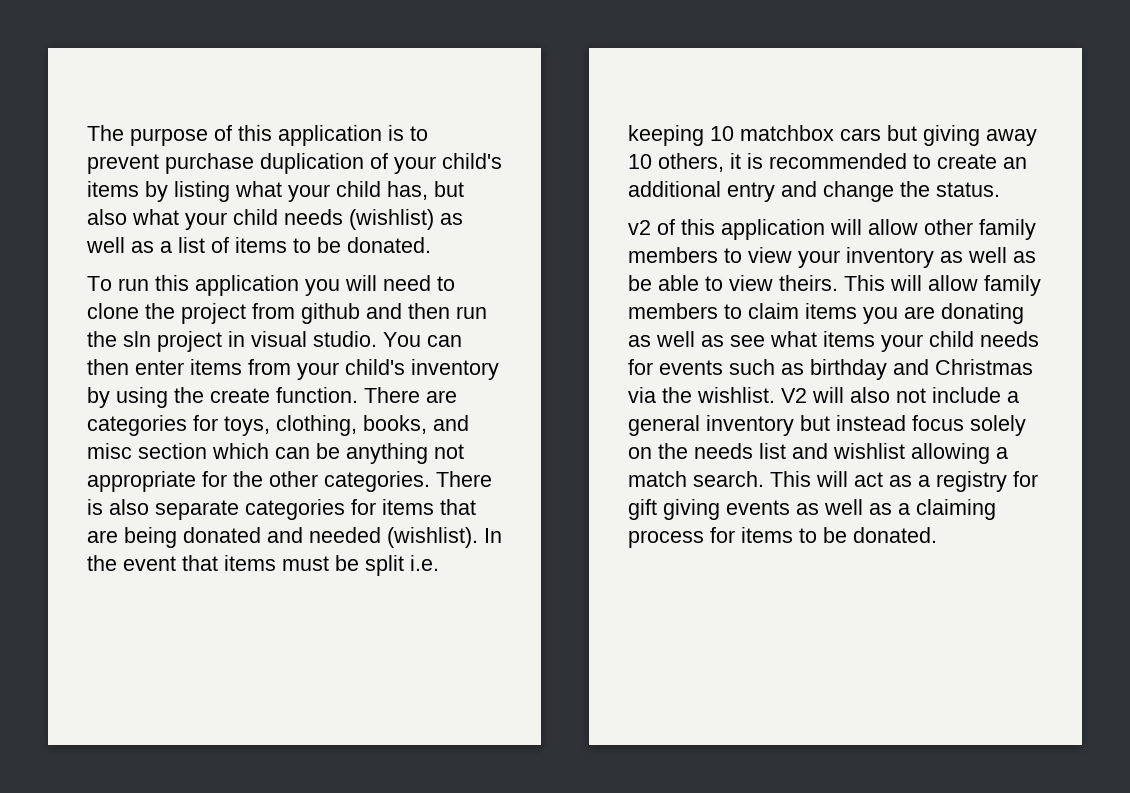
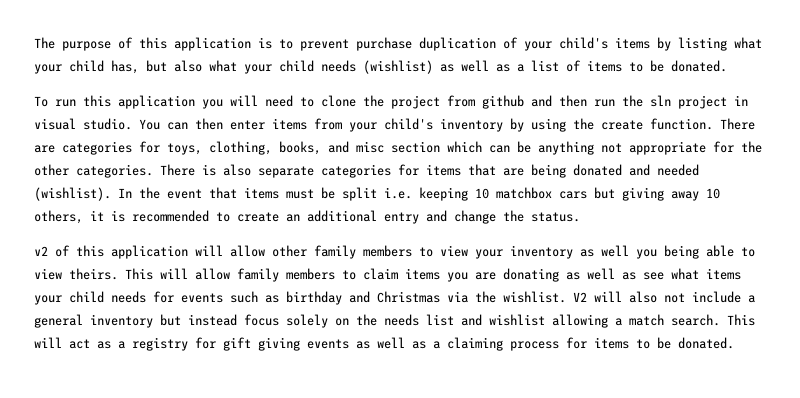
[1013,251,1036,263] [628,275,652,291] as be -> [636,245,699,259] you being

